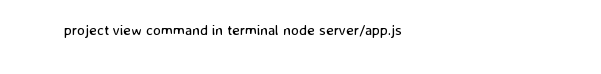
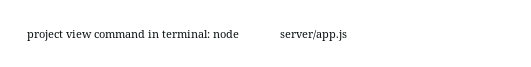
[227,25,279,35] terminal -> [162,30,210,38] terminal:

